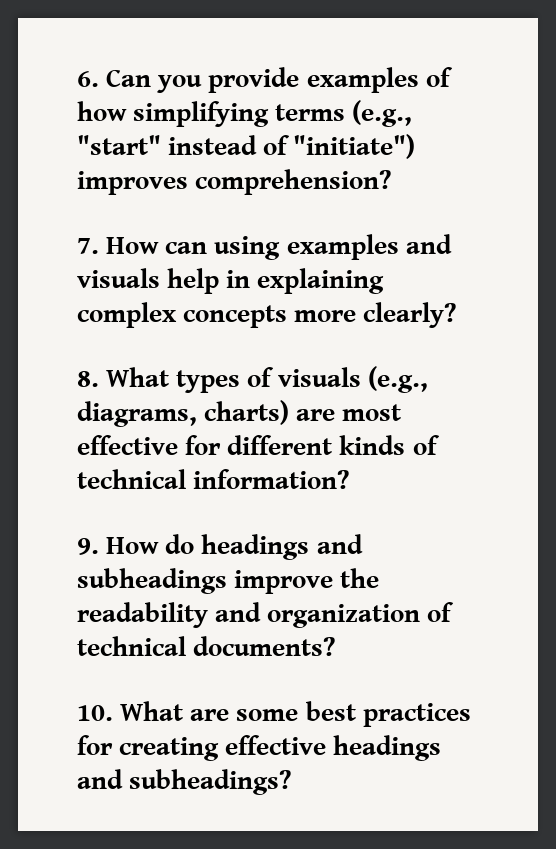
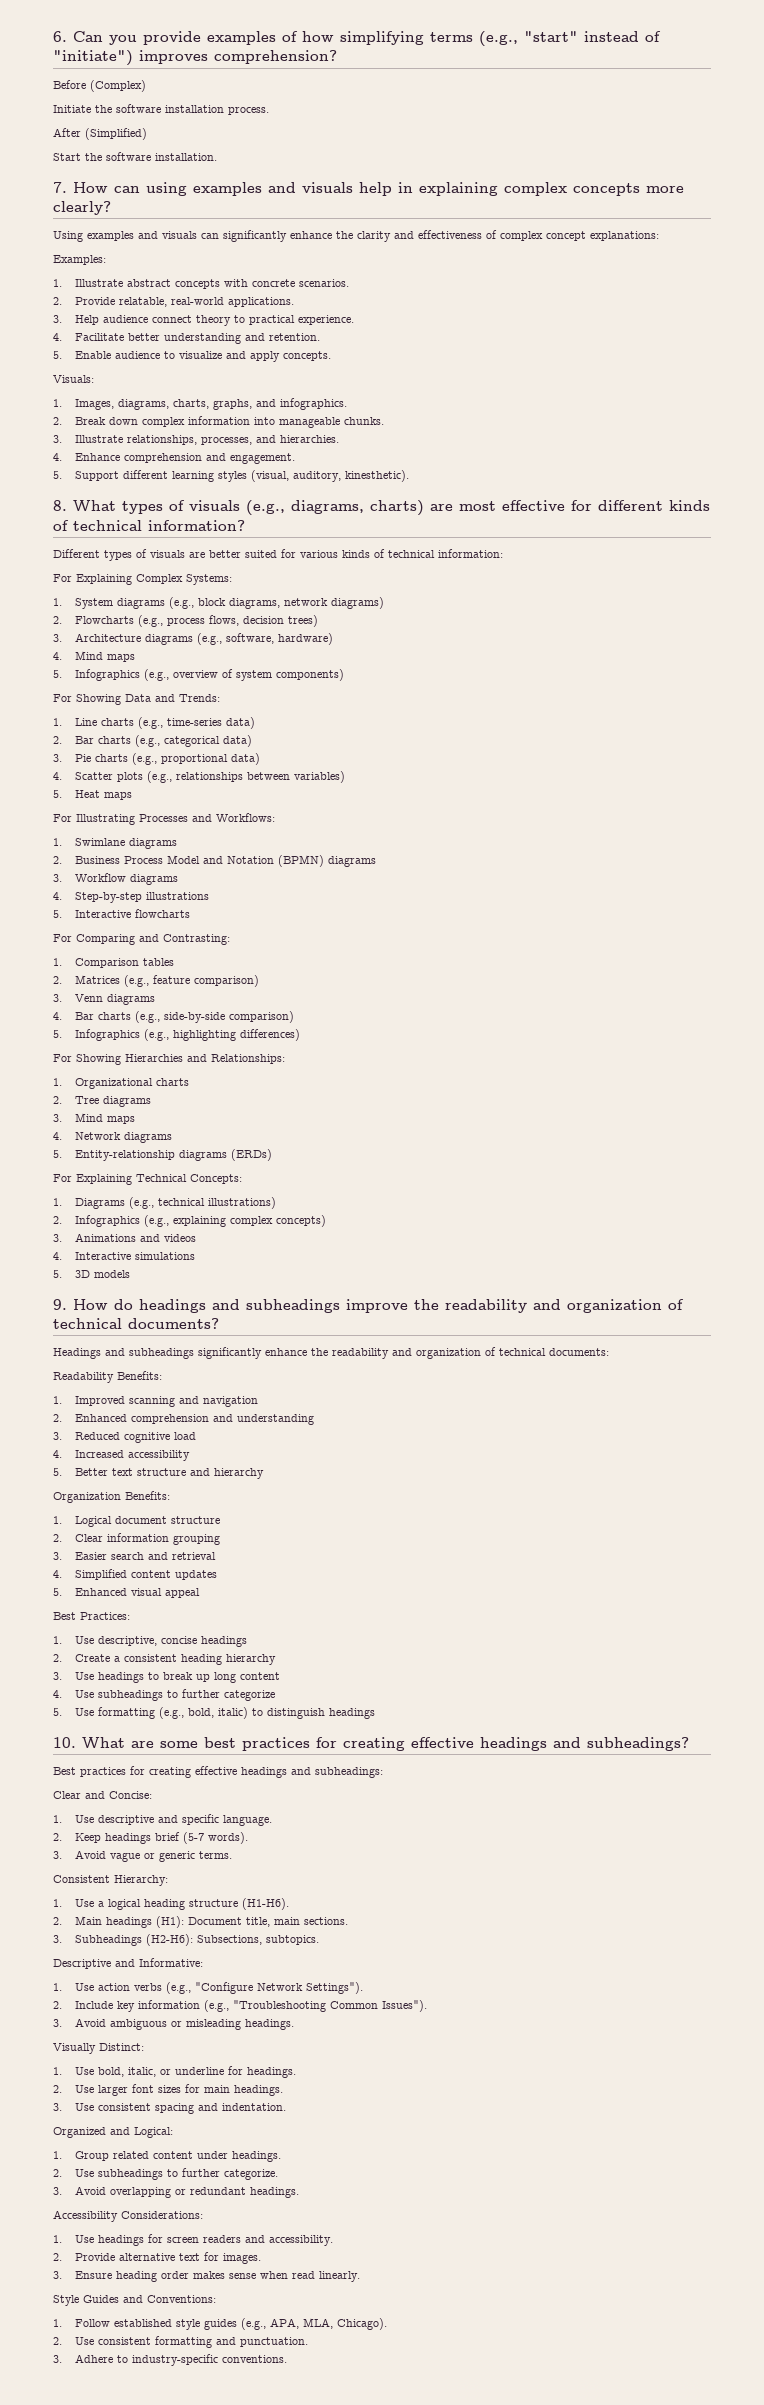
(392, 182) none -> [53,80,146,92] [53,104,269,115] [53,128,147,140] [53,152,217,161] // Before (Complex) // Initiate the software installation process. // After (Simplified) // Start the software installation.
(457, 315) none -> [53,230,659,242] [53,255,106,265] [53,279,350,289] [53,297,295,307] [53,315,355,326] [53,333,321,344] [53,351,332,362] [53,375,94,383] [53,398,348,410] [53,416,385,428] [53,435,340,445] [53,453,296,464] [53,470,410,482] // Using examples and visuals can significantly enhance the clarity and effectiveness of complex concept explanations: // Examples: // 1. Illustrate abstract concepts with concrete scenarios. // 2. Provide relatable, real-world applications. // 3. Help audience connect theory to practical experience. // 4. Facilitate better understanding and retention. // 5. Enable audience to visualize and apply concepts. // Visuals: // 1. Images, diagrams, charts, graphs, and infographics. // 2. Break down complex information into manageable chunks. // 3. Illustrate relationships, processes, and hierarchies. // 4. Enhance comprehension and engagement. // 5. Support different learning styles (visual, auditory, kinesthetic).
(350, 479) none -> [53,549,503,561] [53,574,232,585] [53,597,385,609] [53,615,319,627] [53,633,334,645] [53,651,136,662] [53,669,345,681] [53,694,220,705] [53,717,256,729] [53,735,253,747] [53,753,261,765] [53,771,346,783] [53,790,133,800] [53,813,275,825] [53,838,178,849] [53,855,377,867] [53,873,179,885] [53,892,210,903] [53,909,191,918] [53,934,230,945] [53,958,175,968] [53,975,260,987] [53,994,156,1005] [53,1011,295,1023] [53,1029,301,1041] [53,1054,285,1065] [53,1078,190,1089] [53,1096,152,1107] [53,1113,136,1124] [53,1132,173,1143] [53,1149,273,1161] [53,1174,242,1185] [53,1197,277,1209] [53,1215,327,1227] [53,1233,197,1242] [53,1252,196,1260] [53,1270,131,1278] // Different types of visuals are better suited for various kinds of technical information: // For Explaining Complex Systems: // 1. System diagrams (e.g., block diagrams, network diagrams) // 2. Flowcharts (e.g., process flows, decision trees) // 3. Architecture diagrams (e.g., software, hardware) // 4. Mind maps // 5. Infographics (e.g., overview of system components) // For Showing Data and Trends: // 1. Line charts (e.g., time-series data) // 2. Bar charts (e.g., categorical data) // 3. Pie charts (e.g., proportional data) // 4. Scatter plots (e.g., relationships between variables) // 5. Heat maps // For Illustrating Processes and Workflows: // 1. Swimlane diagrams // 2. Business Process Model and Notation (BPMN) diagrams // 3. Workflow diagrams // 4. Step-by-step illustrations // 5. Interactive flowcharts // For Comparing and Contrasting: // 1. Comparison tables // 2. Matrices (e.g., feature comparison) // 3. Venn diagrams // 4. Bar charts (e.g., side-by-side comparison) // 5. Infographics (e.g., highlighting differences) // For Showing Hierarchies and Relationships: // 1. Organizational charts // 2. Tree diagrams // 3. Mind maps // 4. Network diagrams // 5. Entity-relationship diagrams (ERDs) // For Explaining Technical Concepts: // 1. Diagrams (e.g., technical illustrations) // 2. Infographics (e.g., explaining complex concepts) // 3. Animations and videos // 4. Interactive simulations // 5. 3D models
(336, 646) none -> [53,1347,609,1359] [53,1371,162,1383] [53,1396,259,1407] [53,1414,315,1425] [53,1432,197,1443] [53,1450,191,1461] [53,1468,265,1479] [53,1491,170,1503] [53,1516,221,1527] [53,1533,221,1545] [53,1552,217,1560] [53,1569,218,1580] [53,1588,201,1598] [53,1612,130,1620] [53,1636,248,1647] [53,1654,277,1665] [53,1672,281,1683] [53,1689,276,1701] [53,1707,376,1719] // Headings and subheadings significantly enhance the readability and organization of technical documents: // Readability Benefits: // 1. Improved scanning and navigation // 2. Enhanced comprehension and understanding // 3. Reduced cognitive load // 4. Increased accessibility // 5. Better text structure and hierarchy // Organization Benefits: // 1. Logical document structure // 2. Clear information grouping // 3. Easier search and retrieval // 4. Simplified content updates // 5. Enhanced visual appeal // Best Practices: // 1. Use descriptive, concise headings // 2. Create a consistent heading hierarchy // 3. Use headings to break up long content // 4. Use subheadings to further categorize // 5. Use formatting (e.g., bold, italic) to distinguish headings
(292, 782) none -> [53,1766,383,1778] [53,1791,152,1799] [53,1814,273,1826] [53,1832,249,1844] [53,1850,233,1862] [53,1875,168,1886] [53,1898,290,1910] [53,1916,349,1928] [53,1934,320,1946] [53,1958,203,1969] [53,1982,364,1994] [53,2000,428,2012] [53,2018,295,2030] [53,2043,144,2054] [53,2066,297,2078] [53,2084,284,2096] [53,2103,287,2114] [53,2127,173,2138] [53,2151,282,2162] [53,2168,279,2180] [53,2186,300,2198] [53,2210,203,2222] [53,2234,334,2246] [53,2252,262,2264] [53,2271,361,2282] [53,2295,216,2306] [53,2318,388,2330] [53,2336,309,2348] [53,2354,288,2366] // Best practices for creating effective headings and subheadings: // Clear and Concise: // 1. Use descriptive and specific language. // 2. Keep headings brief (5-7 words). // 3. Avoid vague or generic terms. // Consistent Hierarchy: // 1. Use a logical heading structure (H1-H6). // 2. Main headings (H1): Document title, main sections. // 3. Subheadings (H2-H6): Subsections, subtopics. // Descriptive and Informative: // 1. Use action verbs (e.g., "Configure Network Settings"). // 2. Include key information (e.g., "Troubleshooting Common Issues"). // 3. Avoid ambiguous or misleading headings. // Visually Distinct: // 1. Use bold, italic, or underline for headings. // 2. Use larger font sizes for main headings. // 3. Use consistent spacing and indentation. // Organized and Logical: // 1. Group related content under headings. // 2. Use subheadings to further categorize. // 3. Avoid overlapping or redundant headings. // Accessibility Considerations: // 1. Use headings for screen readers and accessibility. // 2. Provide alternative text for images. // 3. Ensure heading order makes sense when read linearly. // Style Guides and Conventions: // 1. Follow established style guides (e.g., APA, MLA, Chicago). // 2. Use consistent formatting and punctuation. // 3. Adhere to industry-specific conventions.

